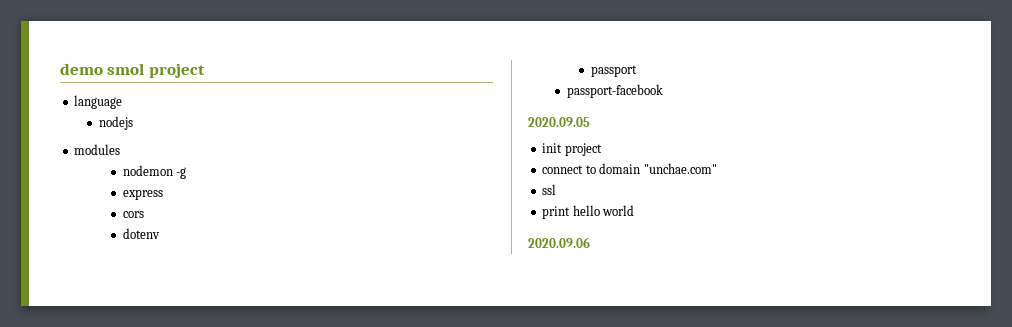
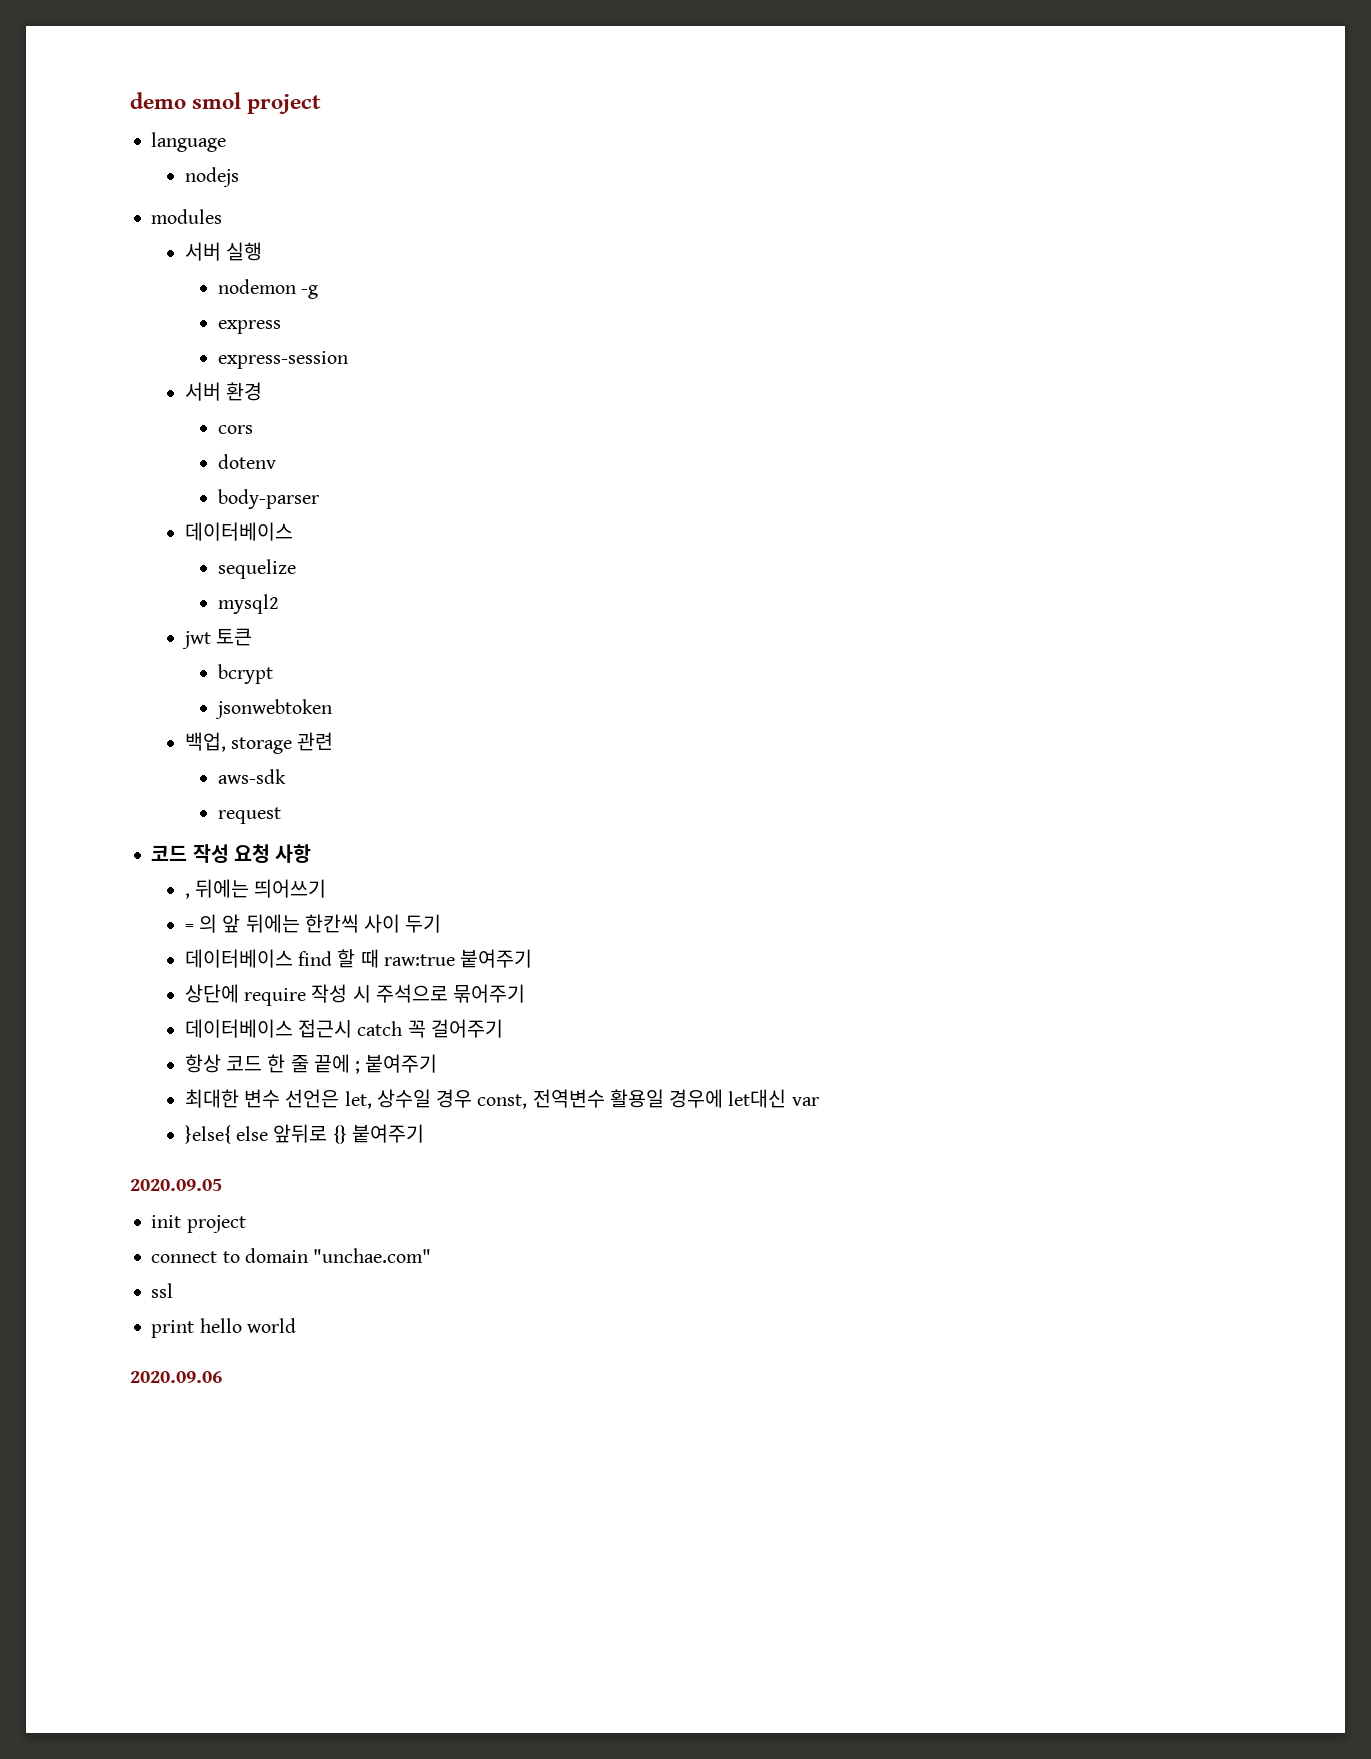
(121, 149) none -> [184,242,262,261] // 서버 실행
(163, 194) none -> [217,351,348,369] [184,382,262,401] // express-session // 서버 환경
[590,65,637,77] [566,84,663,98] passport // passport-facebook -> [217,489,319,509] [184,522,293,541] [217,559,296,579] [217,594,279,614] [181,628,252,649] [217,664,273,684] [214,699,332,719] [184,732,334,754] [217,769,286,784] [217,807,281,824] [151,844,312,863] [184,879,327,899] [184,914,442,933] [184,949,533,968] [184,984,526,1006] [184,1019,503,1038] [184,1054,438,1074] [184,1089,819,1109] [184,1124,424,1144] body-parser // 데이터베이스 // sequelize // mysql2 // jwt 토큰 // bcrypt // jsonwebtoken // 백업, storage 관련 // aws-sdk // request // 코드 작성 요청 사항 // , 뒤에는 띄어쓰기 // = 의 앞 뒤에는 한칸씩 사이 두기 // 데이터베이스 find 할 때 raw:true 붙여주기 // 상단에 require 작성 시 주석으로 묶어주기 // 데이터베이스 접근시 catch 꼭 걸어주기 // 항상 코드 한 줄 끝에 ; 붙여주기 // 최대한 변수 선언은 let, 상수일 경우 const, 전역변수 활용일 경우에 let대신 var // }else{ else 앞뒤로 {} 붙여주기

